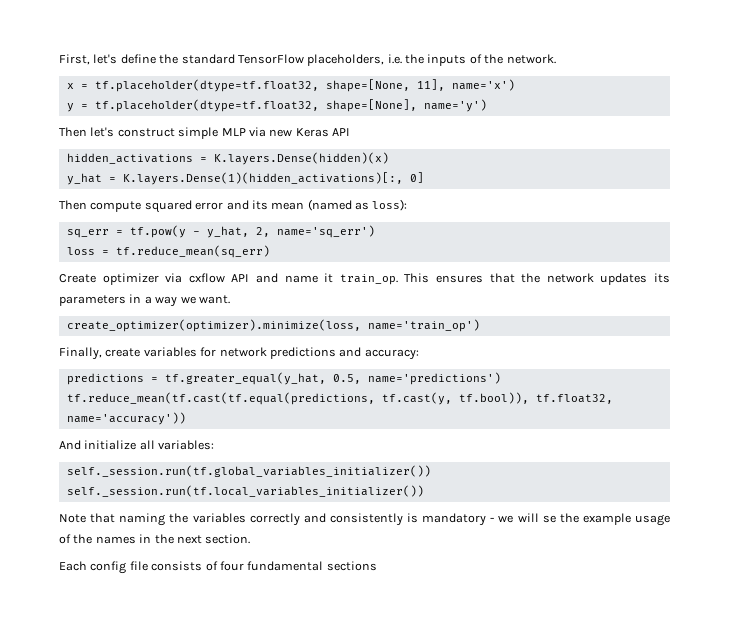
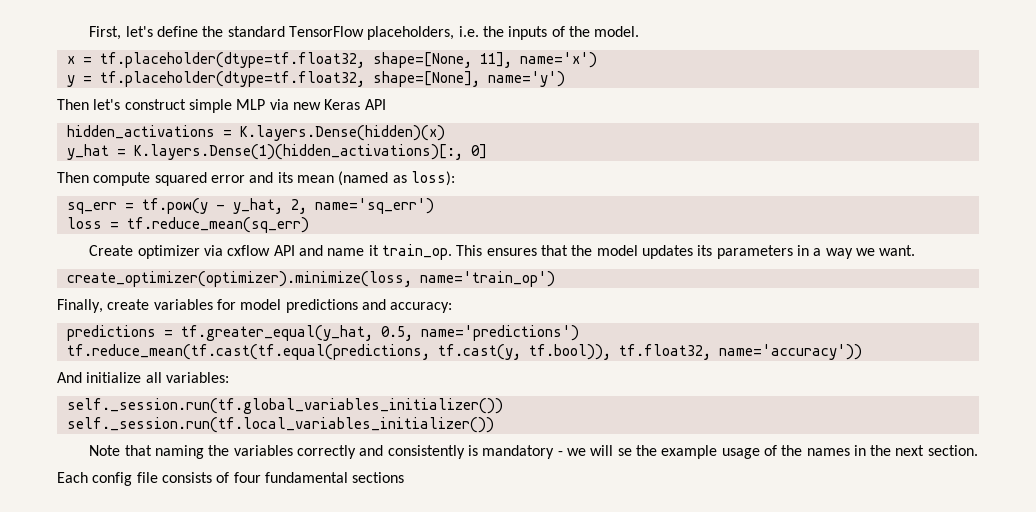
[506,54,556,64] network. -> [594,26,640,37] model.
[546,273,594,283] network -> [596,245,638,256] model
[219,347,267,357] network -> [240,299,282,310] model

